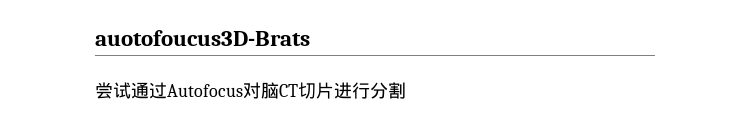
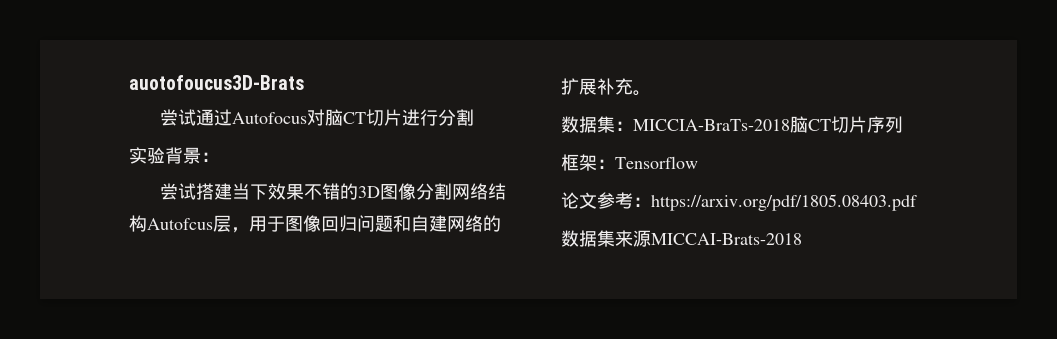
(406, 90) none -> [129,147,219,164] [159,183,506,200] [129,215,501,233] [561,78,651,96] [561,116,903,133] [561,154,698,171] [561,192,917,211] [561,230,802,247] // 实验背景： // 尝试搭建当下效果不错的3D图像分割网络结构Autofcus层，用于图像回归问题和自建网络的扩展补充。 // 数据集：MICCIA-BraTs-2018脑CT切片序列 // 框架：Tensorflow // 论文参考：https://arxiv.org/pdf/1805.08403.pdf // 数据集来源MICCAI-Brats-2018

